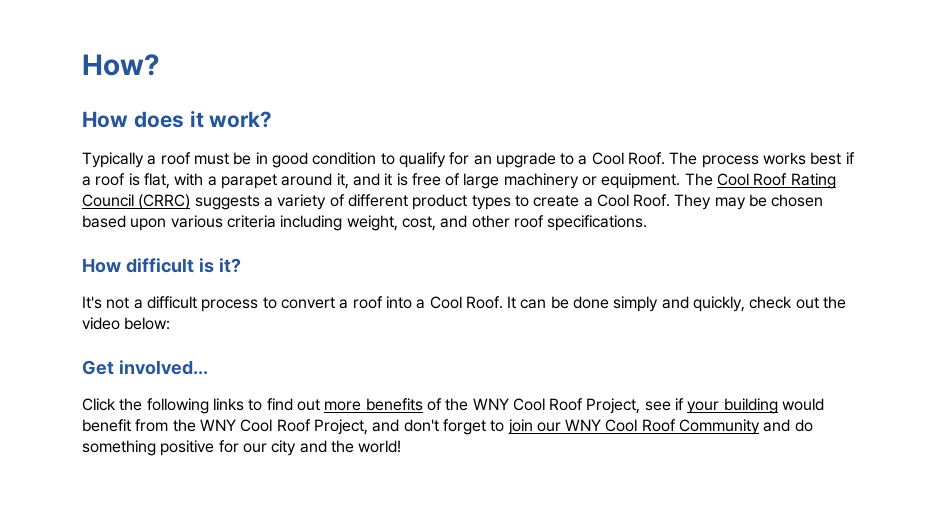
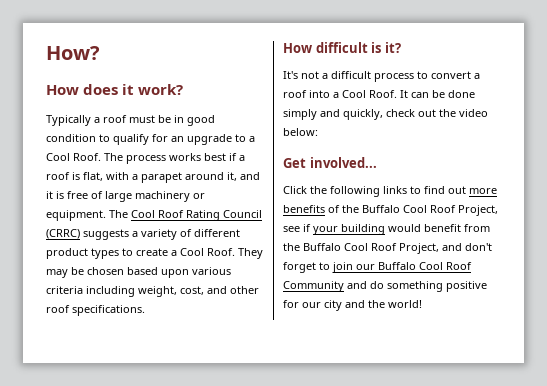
[472,398,509,410] WNY -> [362,205,400,213] Buffalo
[199,419,236,431] WNY -> [303,243,341,251] Buffalo
[565,419,602,431] WNY -> [378,262,416,270] Buffalo

